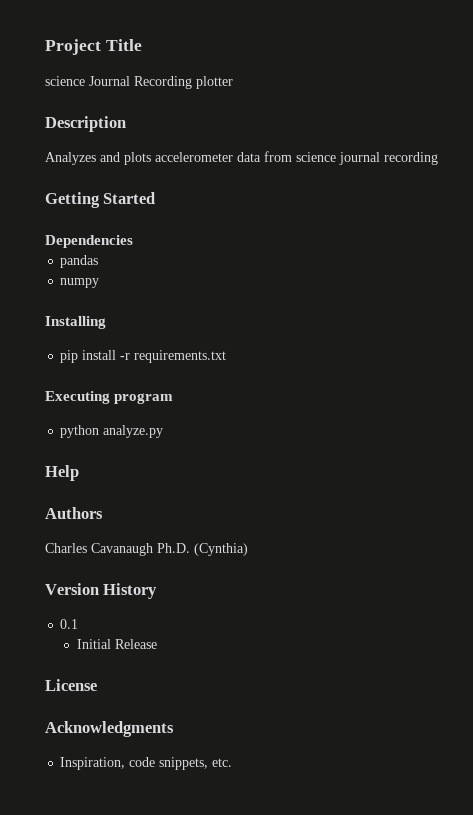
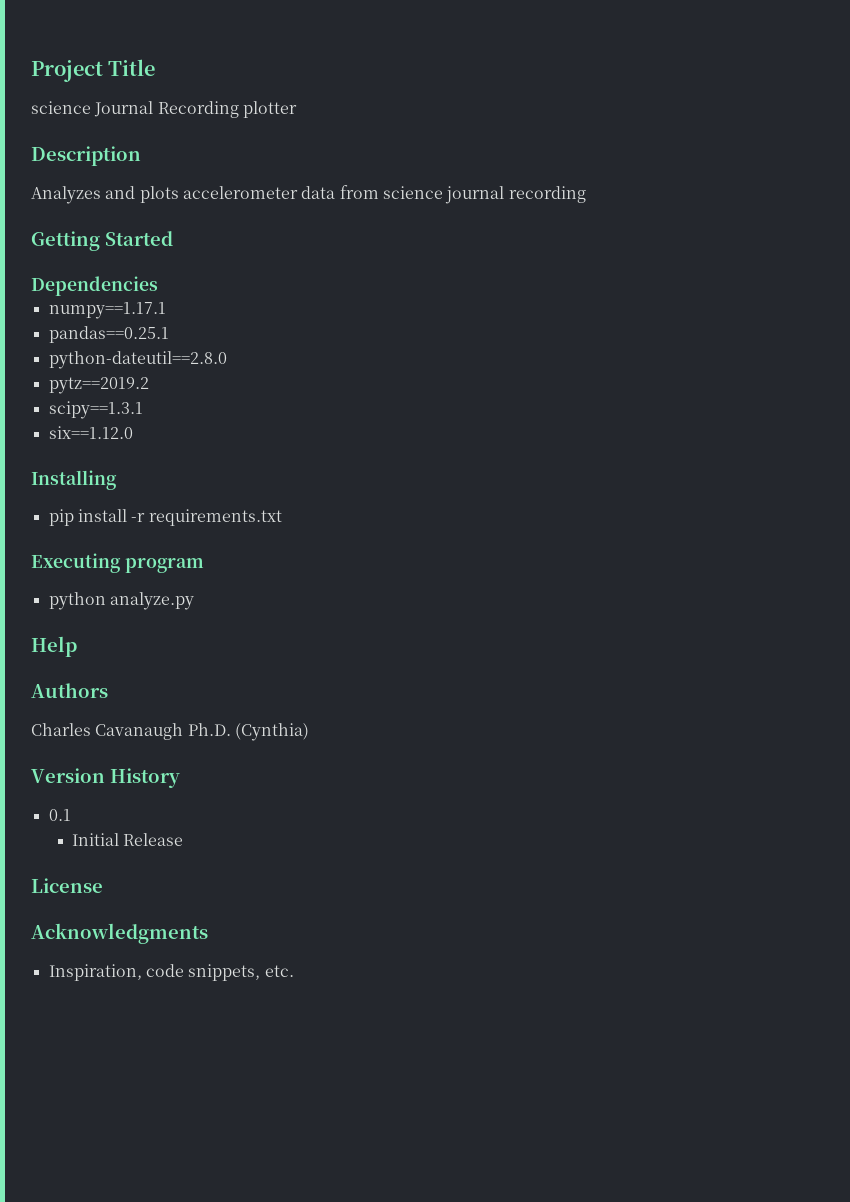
[60,255,99,268] [60,278,100,288] pandas // numpy -> [48,302,166,319] [48,326,169,343] [48,351,227,369] [48,377,149,394] [48,401,143,419] [48,426,133,439] numpy==1.17.1 // pandas==0.25.1 // python-dateutil==2.8.0 // pytz==2019.2 // scipy==1.3.1 // six==1.12.0

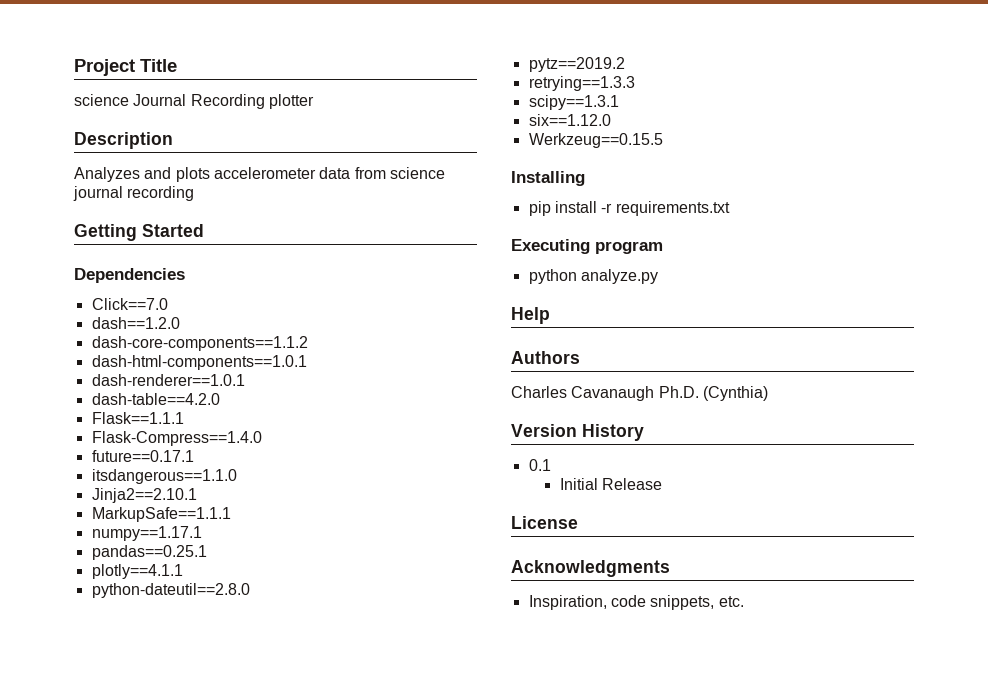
(158, 286) none -> [91,298,168,310] [91,317,180,329] [91,336,308,351] [91,355,307,370] [91,374,245,386] [91,393,220,405] [91,412,184,424] [91,431,262,446] [91,450,194,462] [91,469,237,484] [91,488,197,503] [91,507,231,522] // Click==7.0 // dash==1.2.0 // dash-core-components==1.1.2 // dash-html-components==1.0.1 // dash-renderer==1.0.1 // dash-table==4.2.0 // Flask==1.1.1 // Flask-Compress==1.4.0 // future==0.17.1 // itsdangerous==1.1.0 // Jinja2==2.10.1 // MarkupSafe==1.1.1
(169, 334) none -> [91,564,183,579] // plotly==4.1.1
(149, 385) none -> [528,76,635,91] // retrying==1.3.3
(133, 432) none -> [528,133,663,148] // Werkzeug==0.15.5

